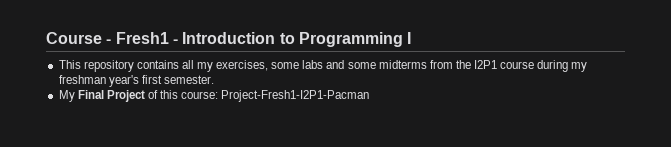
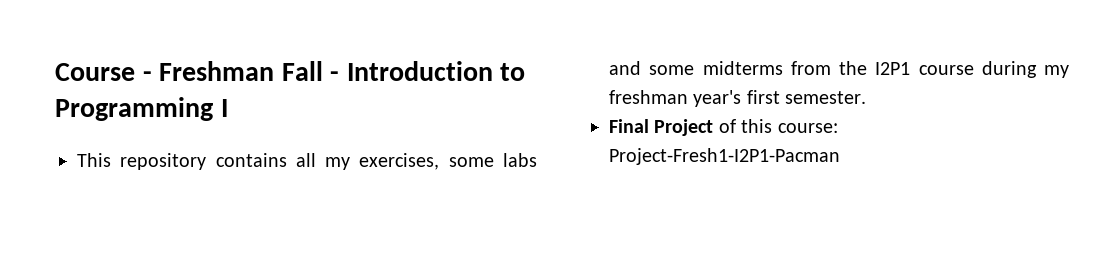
[115,32,169,44] Fresh1 -> [159,61,323,81] Freshman Fall
[58,90,75,102] My -> (867, 97) none

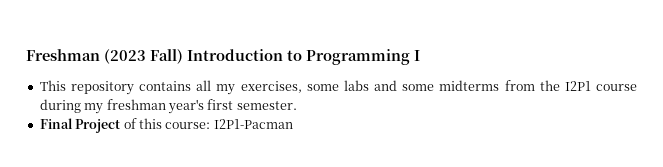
[55,61,340,81] Course - Freshman Fall - -> [26,49,183,64] Freshman (2023 Fall)
[609,148,840,165] Project-Fresh1-I2P1-Pacman -> [213,119,293,129] I2P1-Pacman

